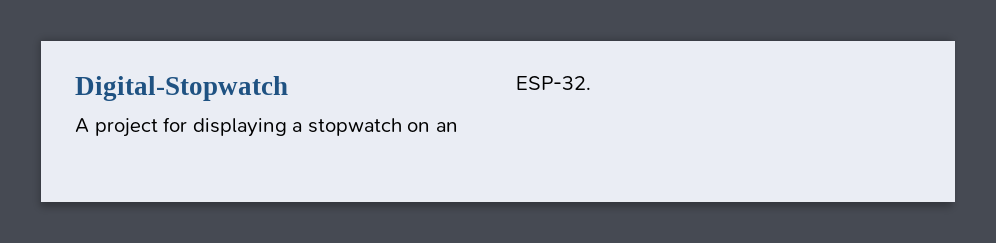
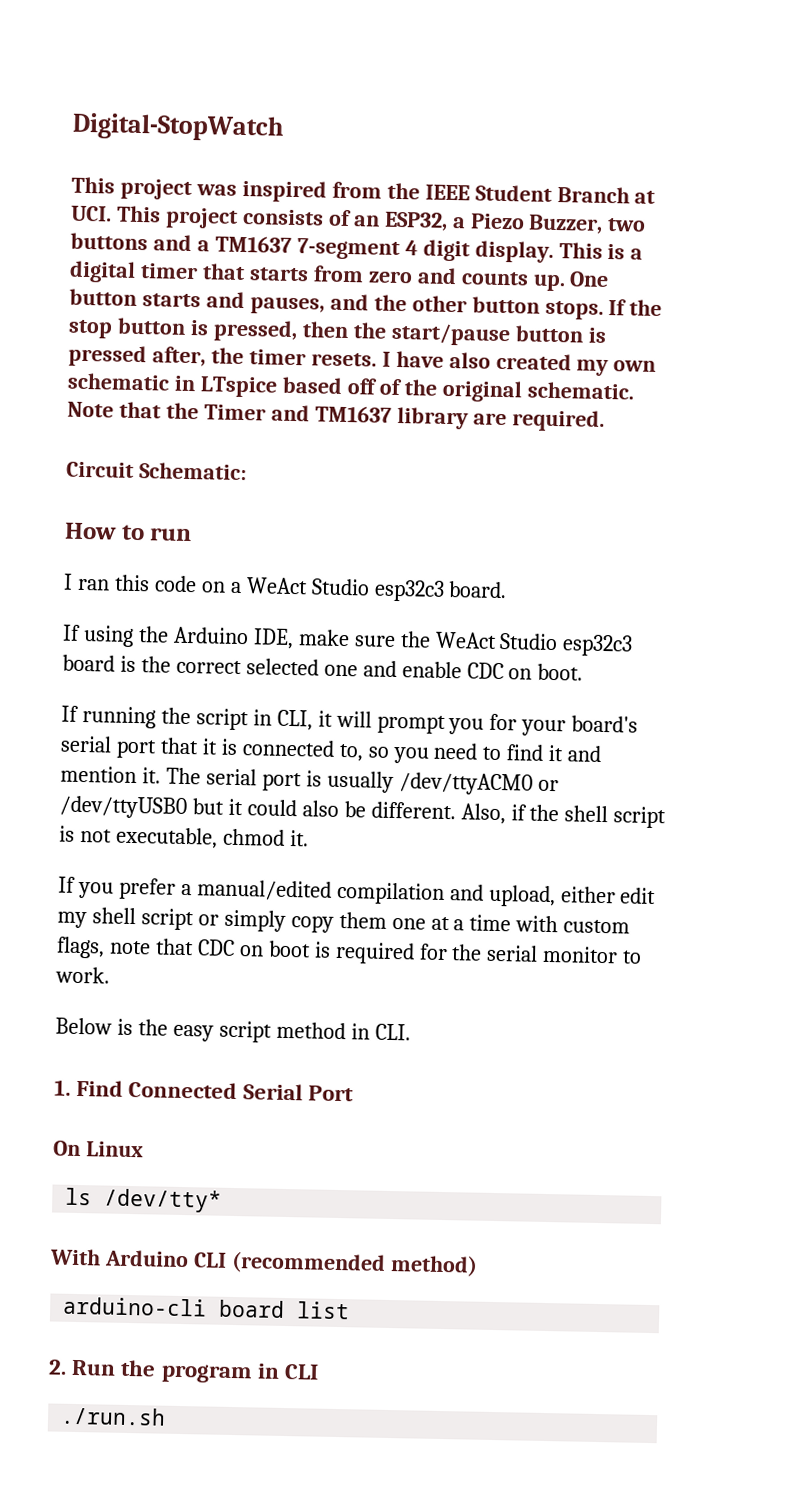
[75,76,288,101] [75,117,458,137] [516,76,591,90] Digital-Stopwatch // A project for displaying a stopwatch on an ESP-32. -> [72,112,285,142] [71,176,656,204] [71,205,647,234] [70,232,644,263] [69,260,610,292] [69,288,663,320] [68,317,607,347] [68,344,657,377] [67,372,635,403] [67,401,605,432] [66,461,247,481] [64,522,193,542] [63,573,508,602] [62,624,634,657] [62,654,584,681] [61,705,639,737] [60,735,603,764] [60,765,559,796] [59,795,667,829] [59,825,309,849] [58,876,657,908] [57,907,631,934] [56,936,643,965] [55,966,110,984] [55,1017,411,1043] [54,1079,354,1102] [53,1140,144,1158] [65,1187,223,1213] [49,1248,478,1277] [63,1296,351,1320] [48,1359,320,1384] [60,1406,167,1426] Digital-StopWatch // This project was inspired from the IEEE Student Branch at UCI. This project consists of an ESP32, a Piezo Buzzer, two buttons and a TM1637 7-segment 4 digit display. This is a digital timer that starts from zero and counts up. One button starts and pauses, and the other button stops. If the stop button is pressed, then the start/pause button is pressed after, the timer resets. I have also created my own schematic in LTspice based off of the original schematic. Note that the Timer and TM1637 library are required. // Circuit Schematic: // How to run // I ran this code on a WeAct Studio esp32c3 board. // If using the Arduino IDE, make sure the WeAct Studio esp32c3 board is the correct selected one and enable CDC on boot. // If running the script in CLI, it will prompt you for your board's serial port that it is connected to, so you need to find it and mention it. The serial port is usually /dev/ttyACM0 or /dev/ttyUSB0 but it could also be different. Also, if the shell script is not executable, chmod it. // If you prefer a manual/edited compilation and upload, either edit my shell script or simply copy them one at a time with custom flags, note that CDC on boot is required for the serial monitor to work. // Below is the easy script method in CLI. // 1. Find Connected Serial Port // On Linux // ls /dev/tty* // With Arduino CLI (recommended method) // arduino-cli board list // 2. Run the program in CLI // ./run.sh

